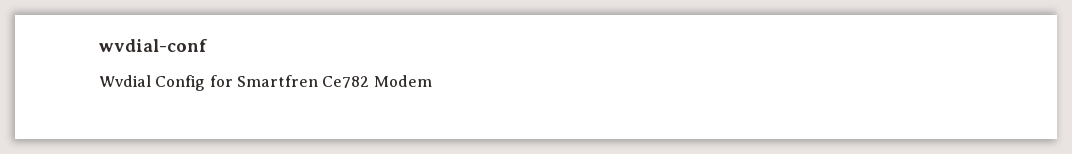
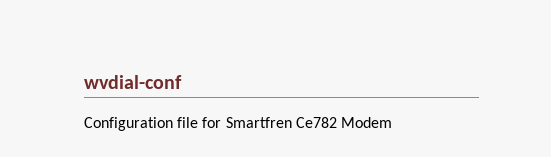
[99,75,206,91] Wvdial Config -> [84,117,199,131] Configuration file

